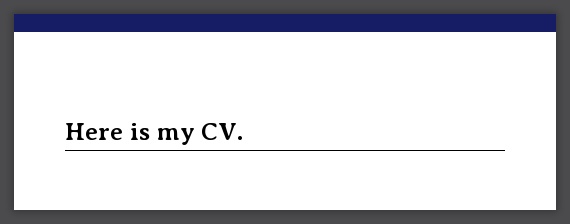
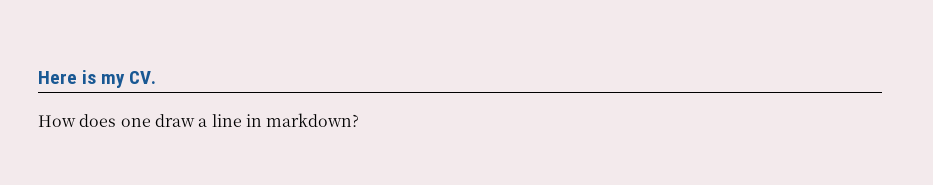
(244, 131) none -> [38,113,360,127] // How does one draw a line in markdown?

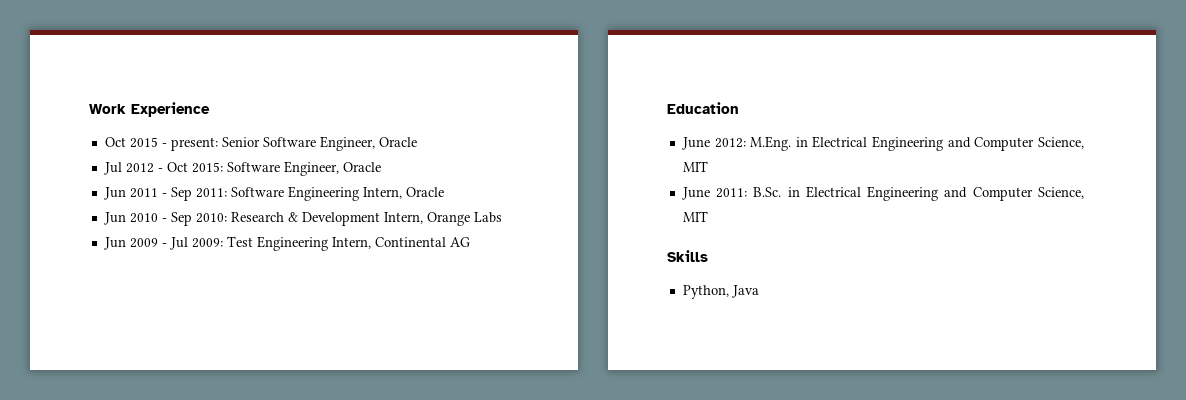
[38,70,157,88] [38,113,360,127] Here is my CV. // How does one draw a line in markdown? -> [89,102,210,117] [104,136,417,151] [103,161,381,176] [103,186,444,201] [103,212,502,226] [103,236,470,251] [667,102,739,114] [681,136,1084,151] [682,161,708,172] [681,186,1084,201] [682,211,708,222] [667,250,708,262] [682,285,759,299] Work Experience // Oct 2015 - present: Senior Software Engineer, Oracle // Jul 2012 - Oct 2015: Software Engineer, Oracle // Jun 2011 - Sep 2011: Software Engineering Intern, Oracle // Jun 2010 - Sep 2010: Research & Development Intern, Orange Labs // Jun 2009 - Jul 2009: Test Engineering Intern, Continental AG // Education // June 2012: M.Eng. in Electrical Engineering and Computer Science, MIT // June 2011: B.Sc. in Electrical Engineering and Computer Science, MIT // Skills // Python, Java

